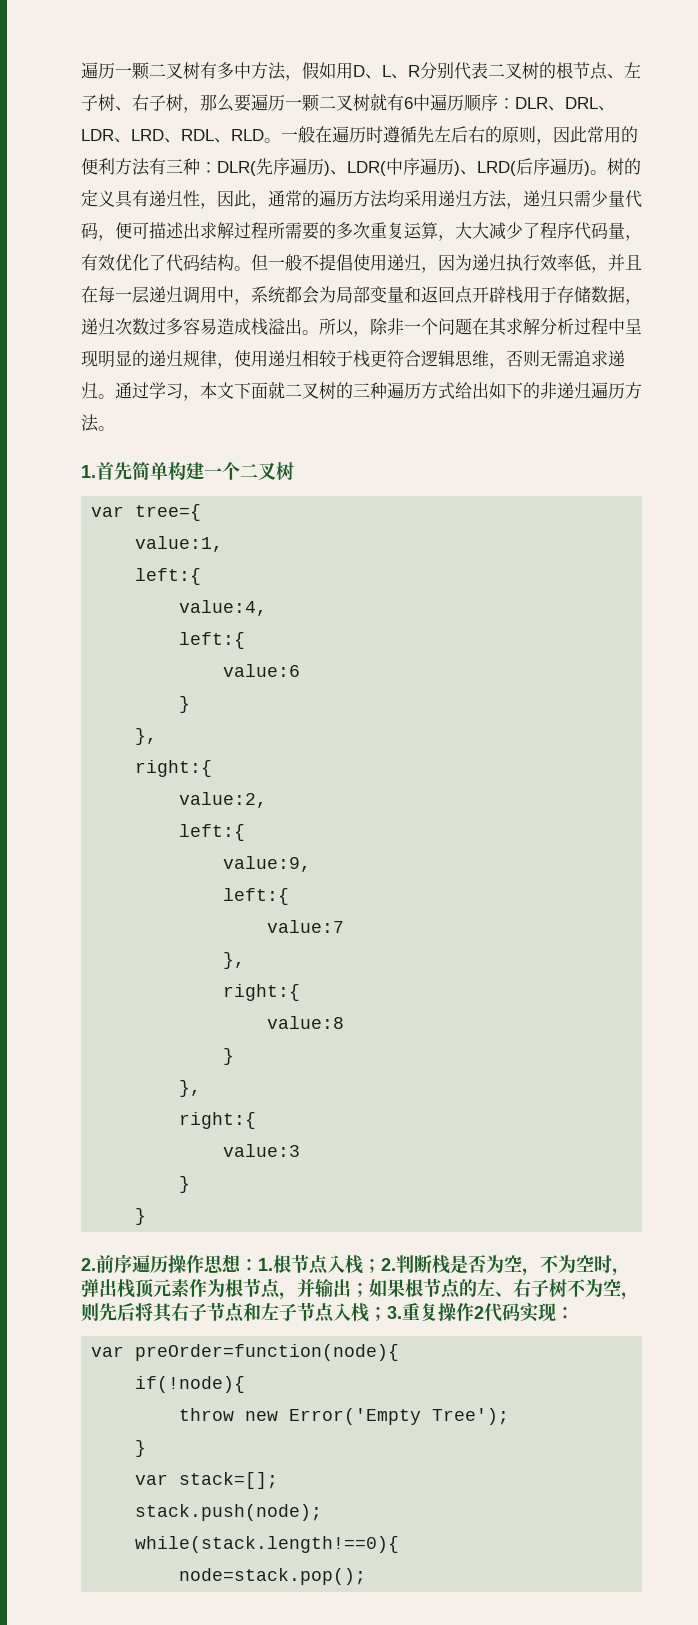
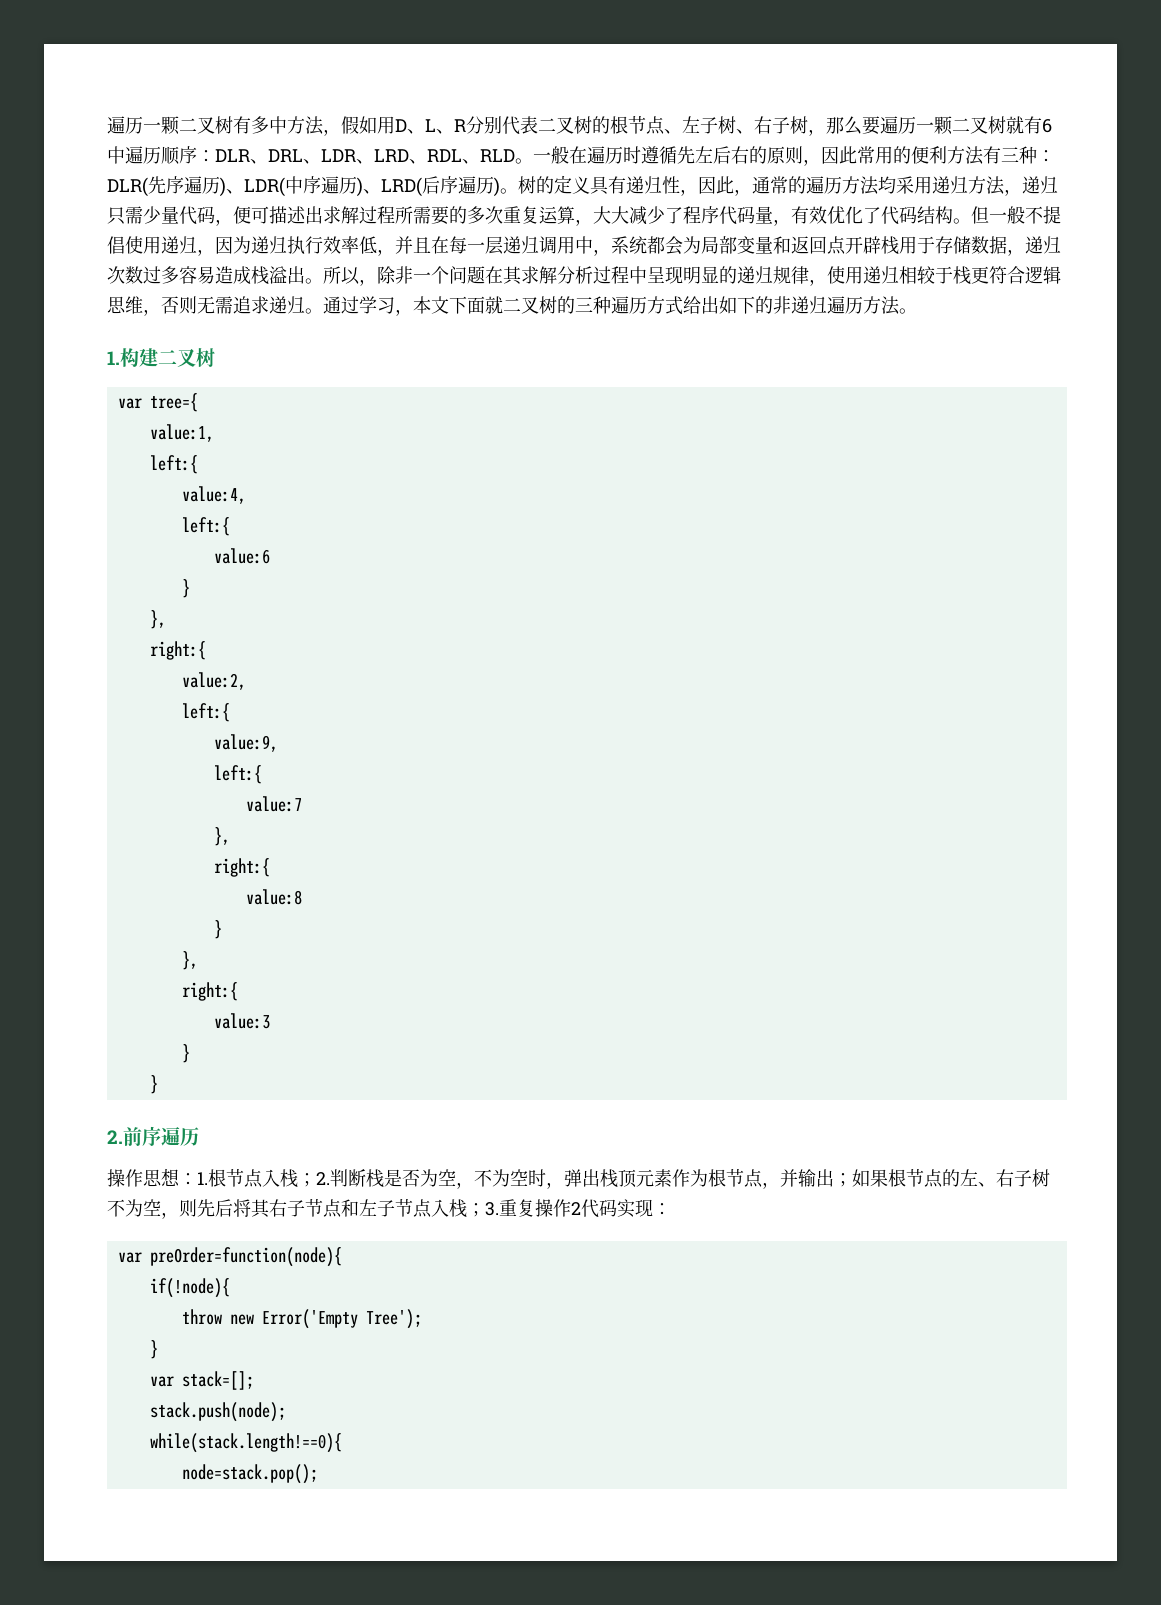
[96,462,240,480] 首先简单构建一个 -> [120,348,158,367] 构建
(168, 1264) none -> (199, 1136) //

